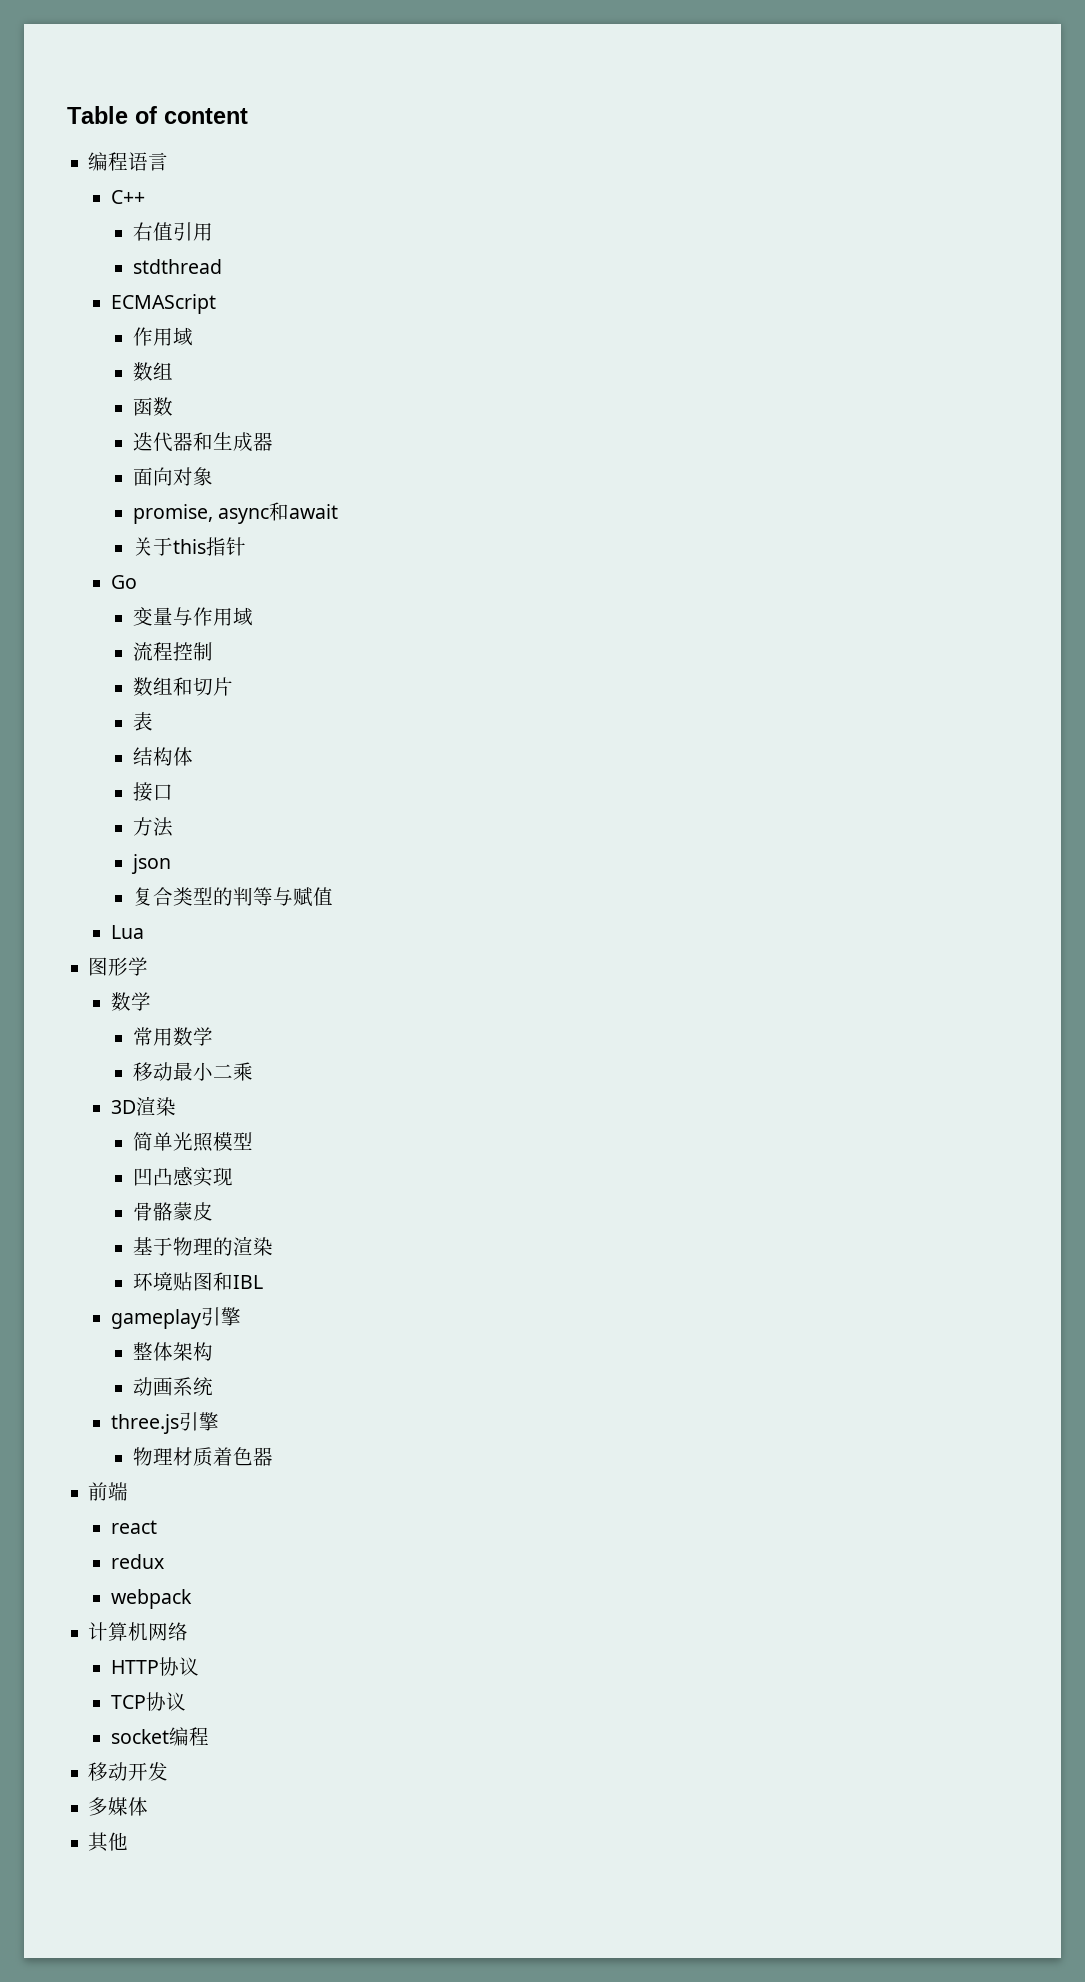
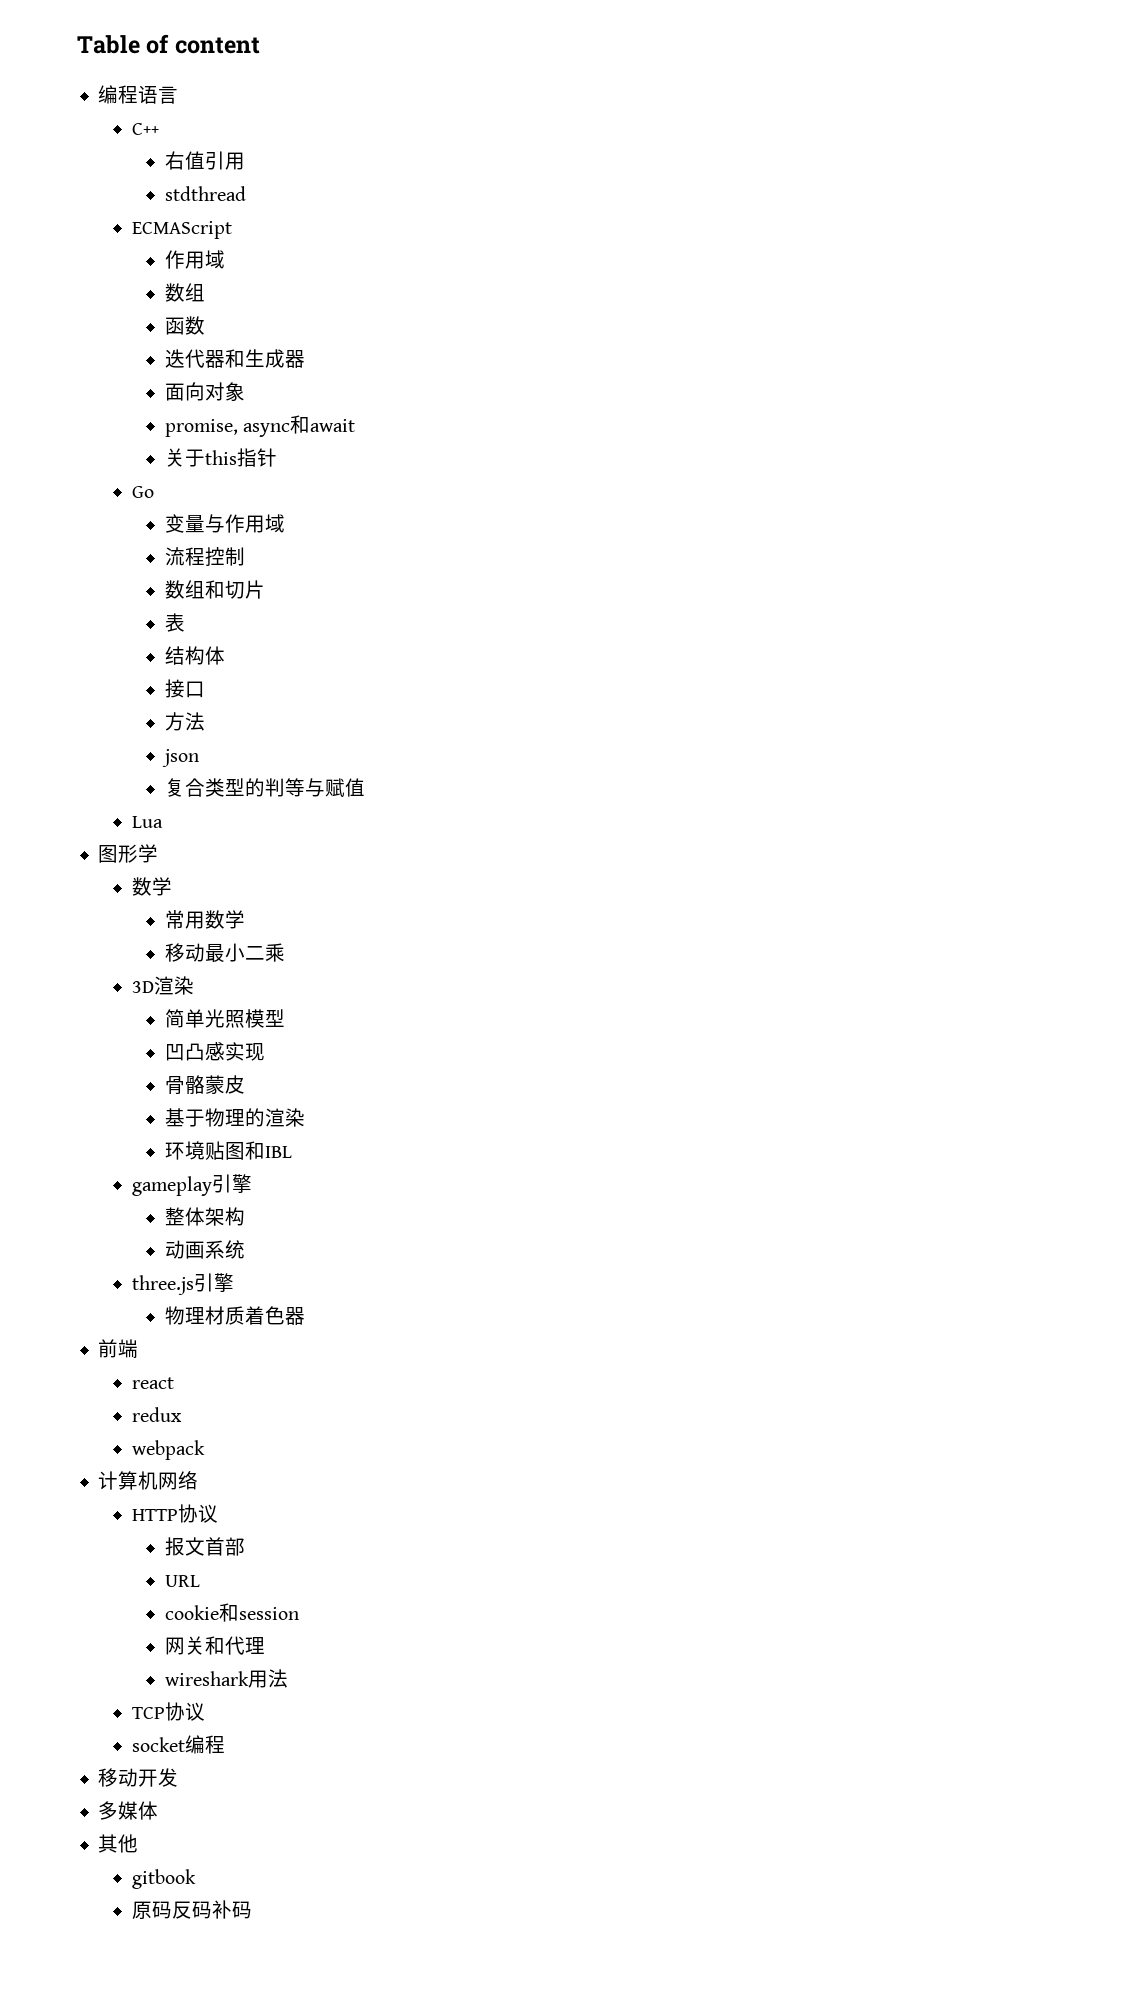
(199, 1666) none -> [165,1537,246,1556] [165,1575,201,1587] [165,1603,300,1622] [165,1636,266,1655] [165,1669,289,1688] // 报文首部 // URL // cookie和session // 网关和代理 // wireshark用法
(129, 1841) none -> [131,1869,196,1889] [131,1900,252,1919] // gitbook // 原码反码补码

